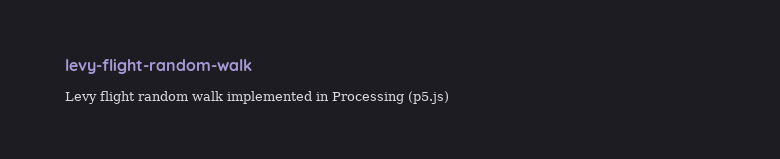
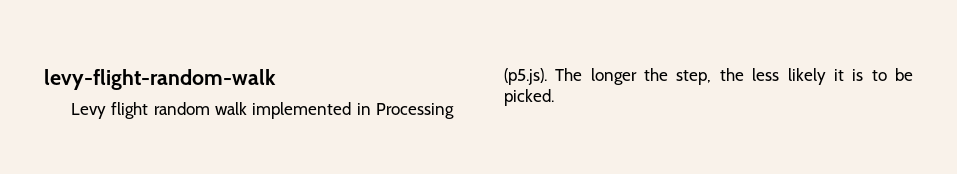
[408,91,449,104] (p5.js) -> [504,68,914,85] [504,89,554,106] (p5.js). The longer the step, the less likely it is to be picked.

